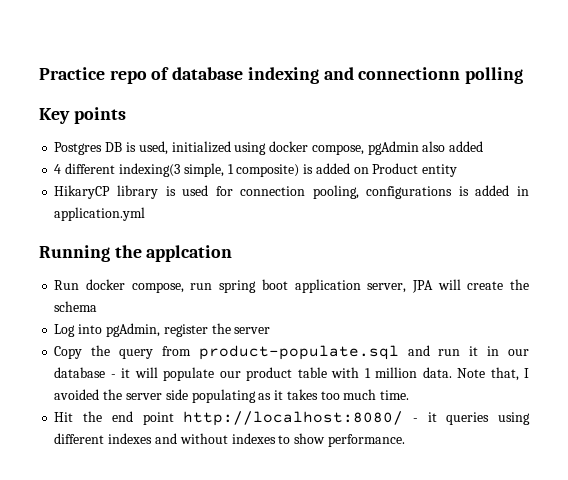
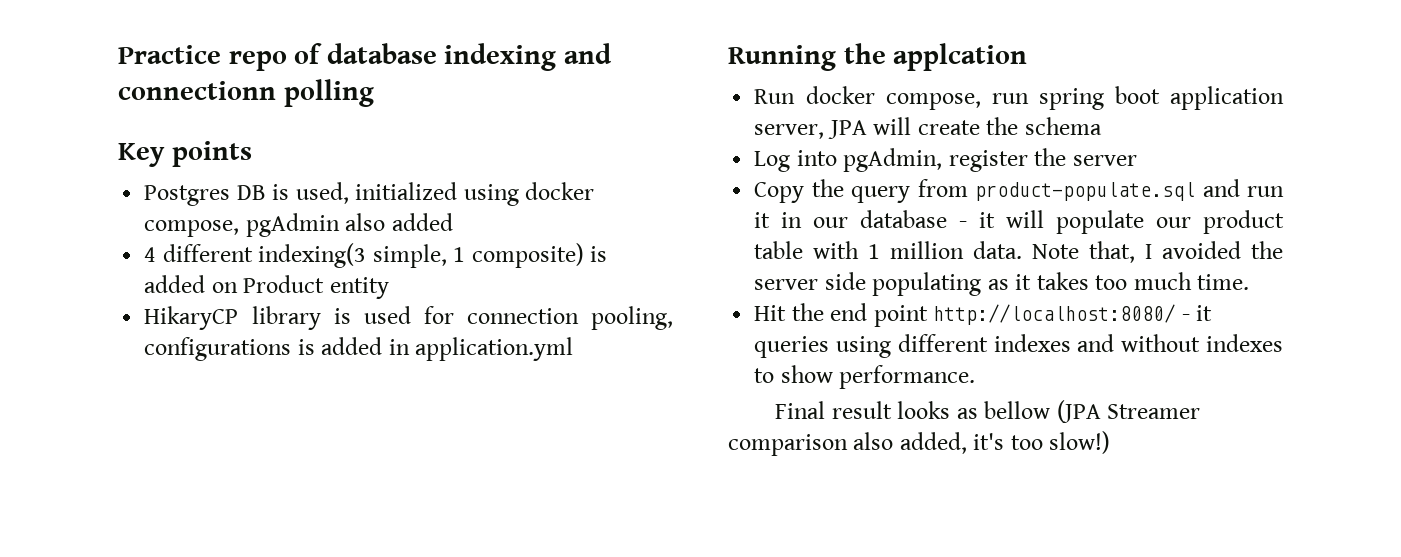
(405, 440) none -> [775,400,1201,423] [728,431,1111,456] // Final result looks as bellow (JPA Streamer comparison also added, it's too slow!)

